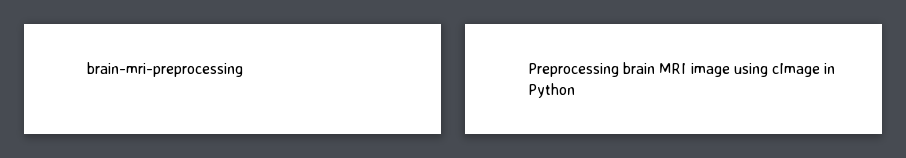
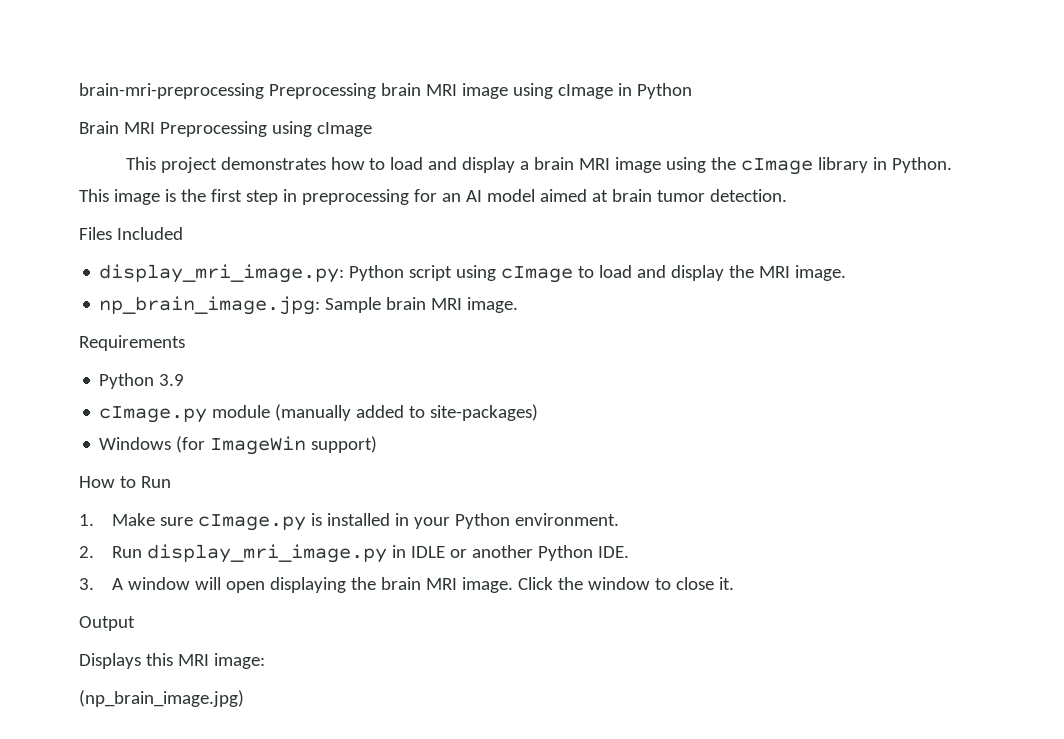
(243, 69) // -> (264, 91) none
(575, 90) none -> [79,121,372,137] [125,157,953,175] [79,189,787,205] [79,227,183,240] [99,264,847,283] [99,296,519,315] [79,335,185,351] [99,373,185,389] [99,404,539,423] [99,436,378,455] [79,476,171,488] [79,513,619,531] [79,544,629,563] [79,577,734,593] [79,616,135,631] [79,653,265,669] [79,690,244,707] // Brain MRI Preprocessing using cImage // This project demonstrates how to load and display a brain MRI image using the cImage library in Python. This image is the first step in preprocessing for an AI model aimed at brain tumor detection. // Files Included // display_mri_image.py: Python script using cImage to load and display the MRI image. // np_brain_image.jpg: Sample brain MRI image. // Requirements // Python 3.9 // cImage.py module (manually added to site-packages) // Windows (for ImageWin support) // How to Run // 1. Make sure cImage.py is installed in your Python environment. // 2. Run display_mri_image.py in IDLE or another Python IDE. // 3. A window will open displaying the brain MRI image. Click the window to close it. // Output // Displays this MRI image: // (np_brain_image.jpg)

